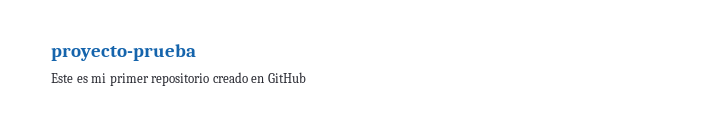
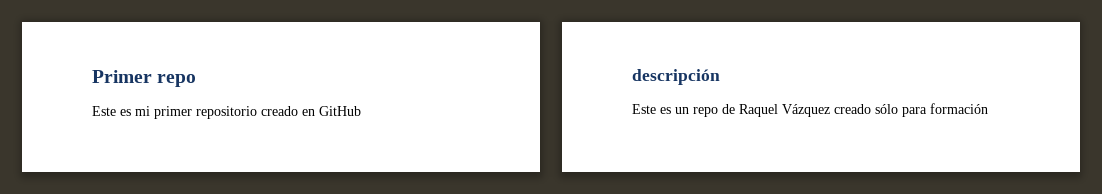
[51,44,196,61] proyecto-prueba -> [92,70,197,87] Primer repo
(306, 77) none -> [632,69,720,85] [632,103,988,117] // descripción // Este es un repo de Raquel Vázquez creado sólo para formación

